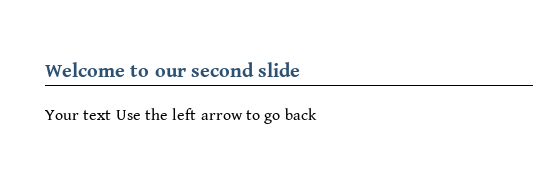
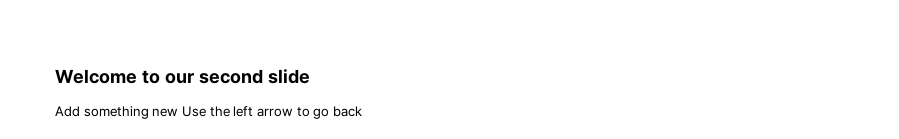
[45,110,112,120] Your text -> [55,106,179,119] Add something new

